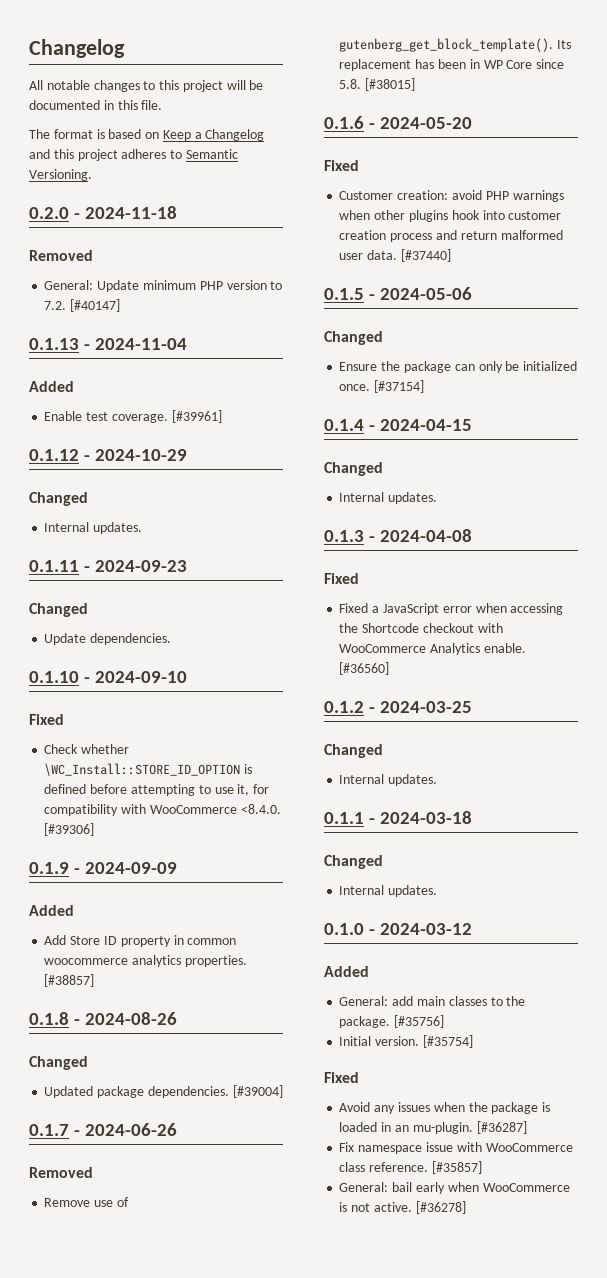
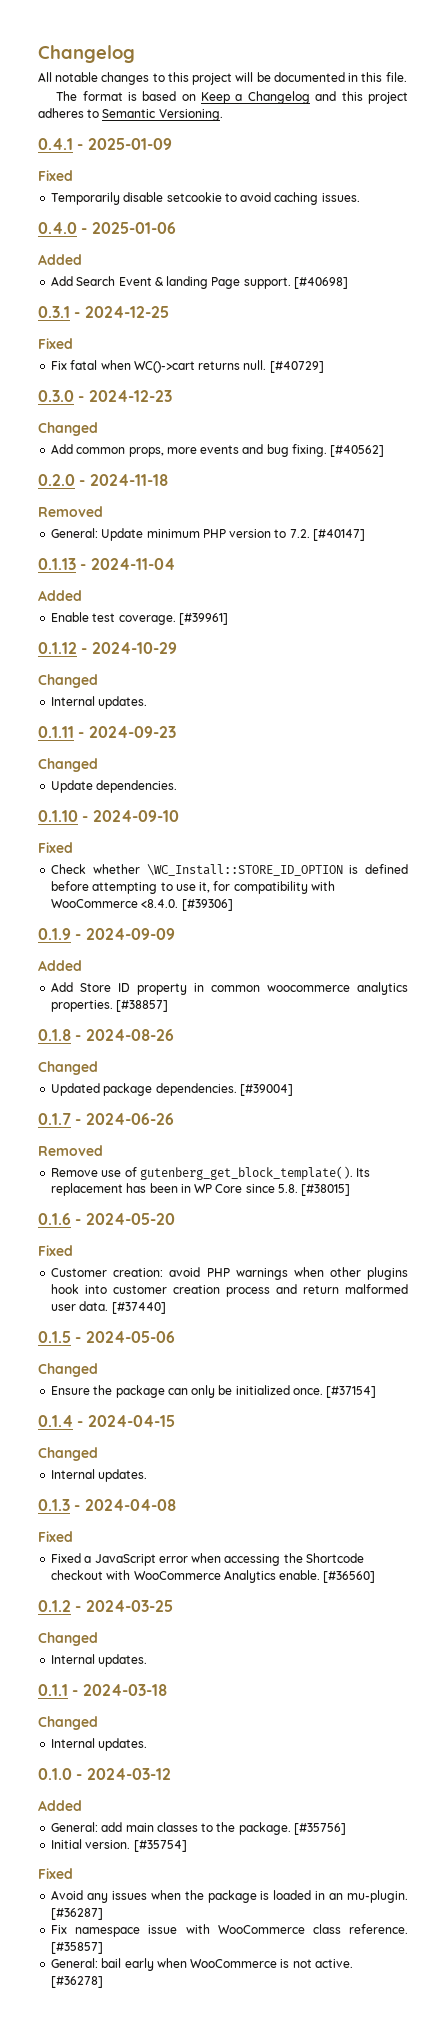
(92, 175) none -> [38,138,172,150] [38,170,73,181] [51,192,360,205] [38,222,176,234] [38,254,82,265] [51,276,348,289] [38,306,169,318] [38,338,73,349] [51,360,324,373] [38,390,172,402] [38,422,98,436] [51,444,385,457] // 0.4.1 - 2025-01-09 // Fixed // Temporarily disable setcookie to avoid caching issues. // 0.4.0 - 2025-01-06 // Added // Add Search Event & landing Page support. [#40698] // 0.3.1 - 2024-12-25 // Fixed // Fix fatal when WC()->cart returns null. [#40729] // 0.3.0 - 2024-12-23 // Changed // Add common props, more events and bug fixing. [#40562]

